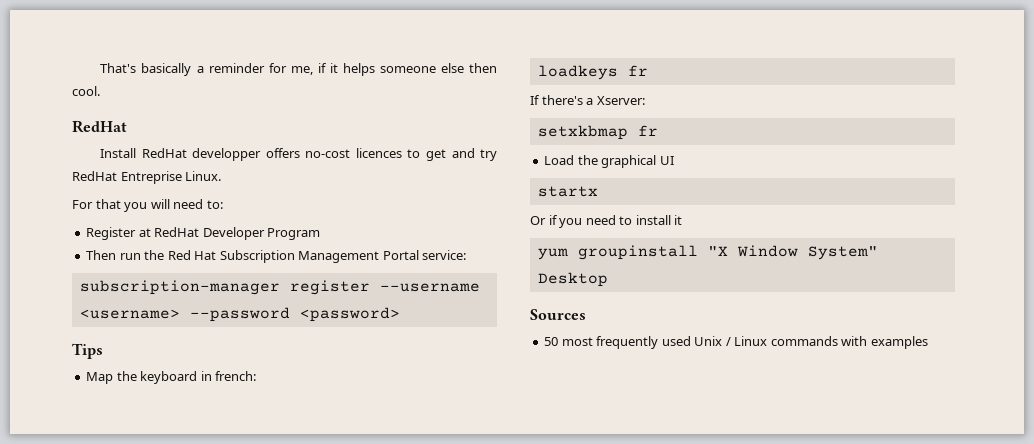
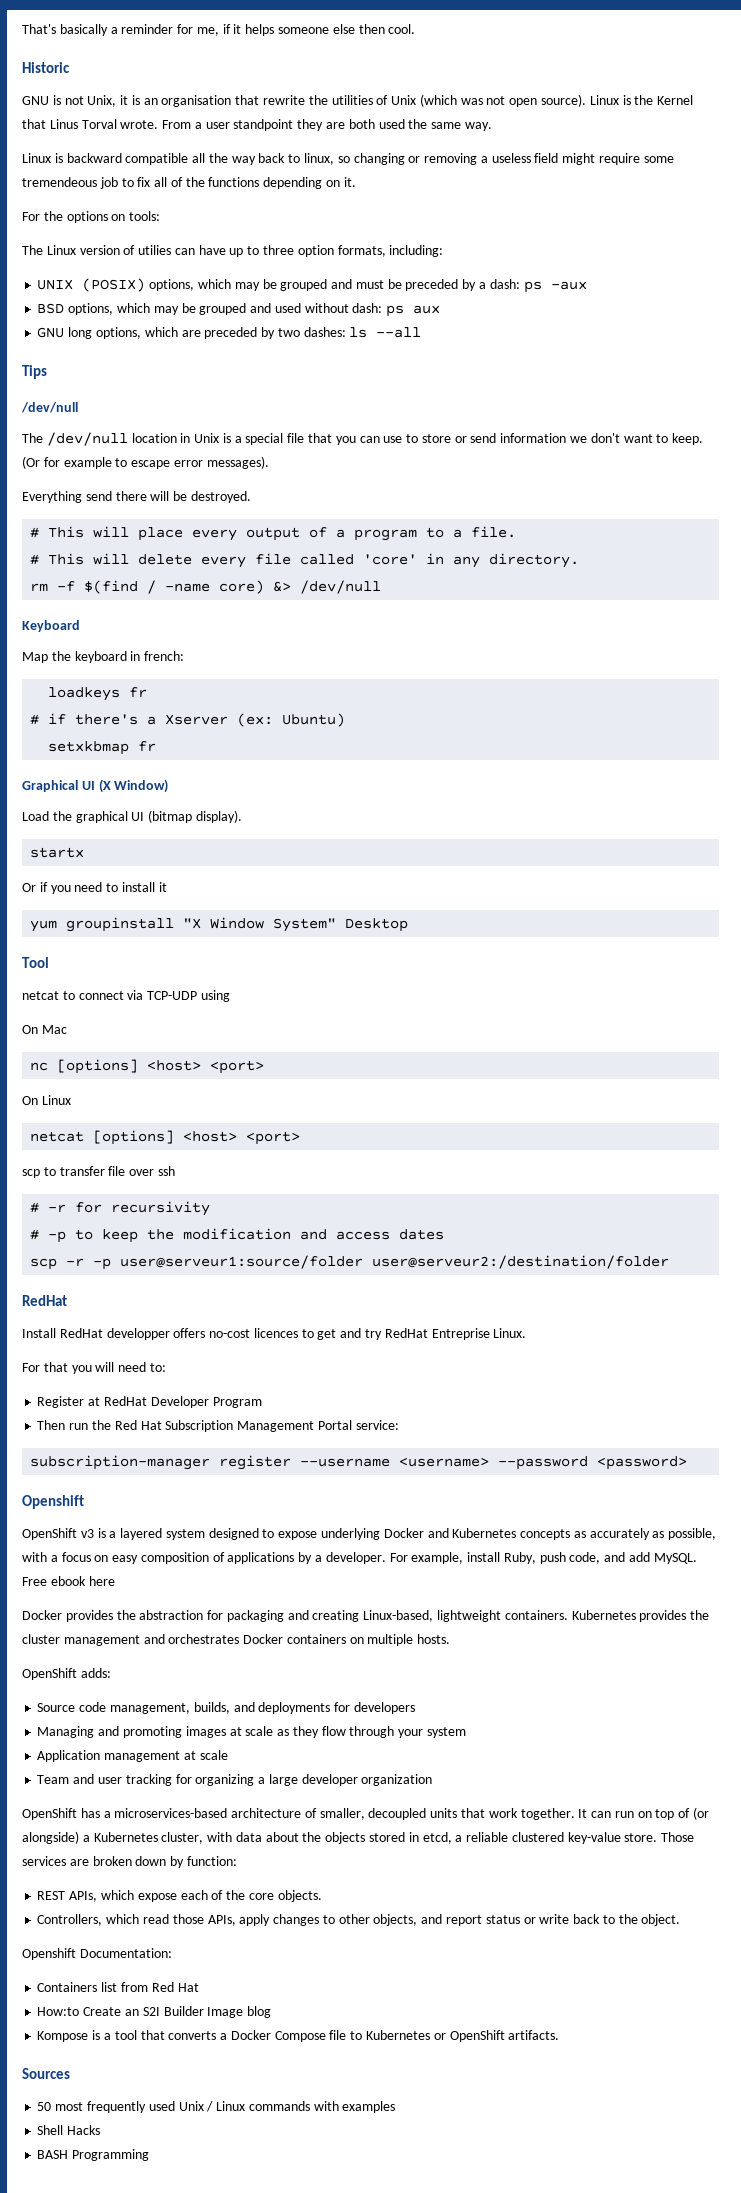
(100, 91) none -> [22,62,70,73] [22,94,694,107] [22,119,492,131] [22,153,674,165] [22,177,356,189] [22,211,161,223] [22,245,444,257] [37,278,587,293] [37,303,441,317] [37,327,422,339] [22,365,47,379] [21,402,78,413] [22,432,704,446] [22,456,269,469] [22,491,251,503] [30,526,517,541] [30,553,580,568] [30,580,382,594] [22,620,80,632] [22,651,185,663] [48,687,148,701] [30,713,346,727] [48,741,157,755] [22,779,169,793] [22,810,242,823] [30,847,85,858] [22,882,167,894] [30,917,409,932] [22,957,49,968] [22,990,230,1002] [22,1025,67,1034] [30,1059,265,1074] [22,1095,71,1105] [30,1130,301,1145] [22,1166,175,1178] [30,1201,211,1216] [30,1228,445,1243] [30,1255,670,1270] // Historic // GNU is not Unix, it is an organisation that rewrite the utilities of Unix (which was not open source). Linux is the Kernel that Linus Torval wrote. From a user standpoint they are both used the same way. // Linux is backward compatible all the way back to linux, so changing or removing a useless field might require some tremendeous job to fix all of the functions depending on it. // For the options on tools: // The Linux version of utilies can have up to three option formats, including: // UNIX (POSIX) options, which may be grouped and must be preceded by a dash: ps -aux // BSD options, which may be grouped and used without dash: ps aux // GNU long options, which are preceded by two dashes: ls --all // Tips // /dev/null // The /dev/null location in Unix is a special file that you can use to store or send information we don't want to keep. (Or for example to escape error messages). // Everything send there will be destroyed. // # This will place every output of a program to a file. // # This will delete every file called 'core' in any directory. // rm -f $(find / -name core) &> /dev/null // Keyboard // Map the keyboard in french: // loadkeys fr // # if there's a Xserver (ex: Ubuntu) // setxkbmap fr // Graphical UI (X Window) // Load the graphical UI (bitmap display). // startx // Or if you need to install it // yum groupinstall "X Window System" Desktop // Tool // netcat to connect via TCP-UDP using // On Mac // nc [options] <host> <port> // On Linux // netcat [options] <host> <port> // scp to transfer file over ssh // # -r for recursivity // # -p to keep the modification and access dates // scp -r -p user@serveur1:source/folder user@serveur2:/destination/folder
[72,343,103,359] [86,371,257,384] [537,65,648,80] [530,95,645,105] [537,125,658,140] [544,155,674,168] [537,186,598,197] [530,215,683,228] [537,245,878,260] [537,272,608,287] Tips // Map the keyboard in french: // loadkeys fr // If there's a Xserver: // setxkbmap fr // Load the graphical UI // startx // Or if you need to install it // yum groupinstall "X Window System" Desktop -> [22,1495,84,1509] [22,1528,717,1540] [22,1552,697,1564] [22,1576,115,1586] [22,1610,710,1622] [22,1634,451,1646] [22,1668,111,1680] [37,1702,415,1714] [37,1726,466,1738] [37,1750,228,1762] [37,1774,433,1786] [22,1807,710,1820] [22,1831,695,1844] [22,1856,237,1868] [37,1890,322,1902] [37,1914,681,1926] [22,1948,172,1960] [37,1982,199,1992] [37,2006,272,2018] [37,2030,560,2042] Openshift // OpenShift v3 is a layered system designed to expose underlying Docker and Kubernetes concepts as accurately as possible, with a focus on easy composition of applications by a developer. For example, install Ruby, push code, and add MySQL. Free ebook here // Docker provides the abstraction for packaging and creating Linux-based, lightweight containers. Kubernetes provides the cluster management and orchestrates Docker containers on multiple hosts. // OpenShift adds: // Source code management, builds, and deployments for developers // Managing and promoting images at scale as they flow through your system // Application management at scale // Team and user tracking for organizing a large developer organization // OpenShift has a microservices-based architecture of smaller, decoupled units that work together. It can run on top of (or alongside) a Kubernetes cluster, with data about the objects stored in etcd, a reliable clustered key-value store. Those services are broken down by function: // REST APIs, which expose each of the core objects. // Controllers, which read those APIs, apply changes to other objects, and report status or write back to the object. // Openshift Documentation: // Containers list from Red Hat // How:to Create an S2I Builder Image blog // Kompose is a tool that converts a Docker Compose file to Kubernetes or OpenShift artifacts.
(928, 342) none -> [37,2125,101,2135] [37,2149,150,2161] // Shell Hacks // BASH Programming

